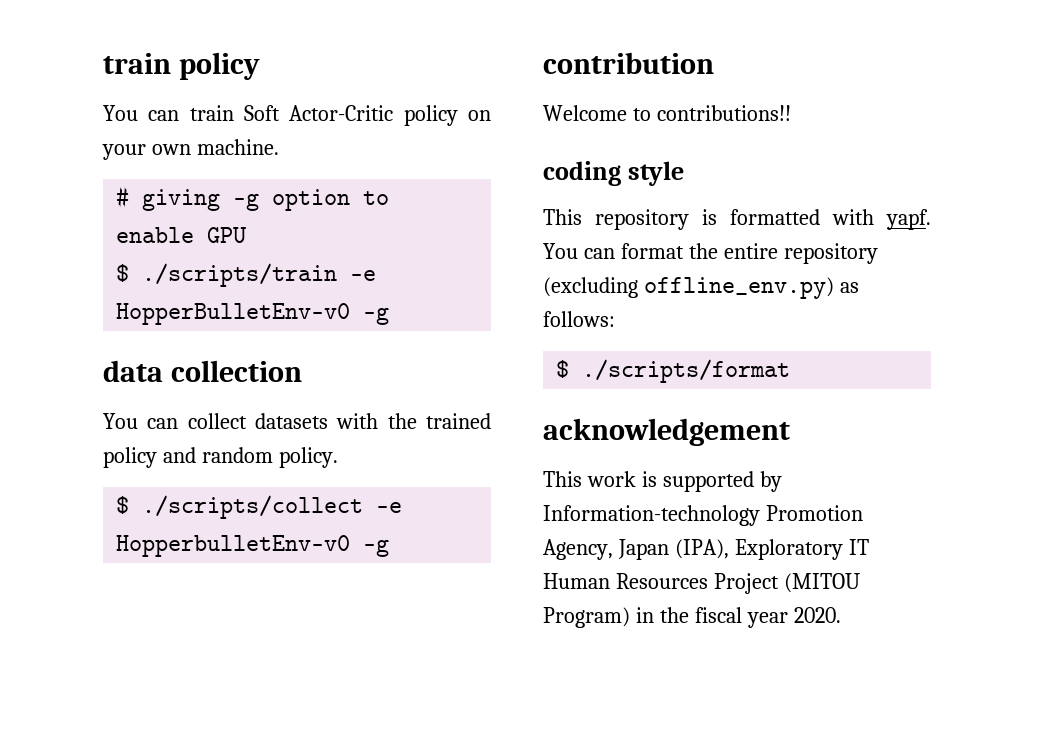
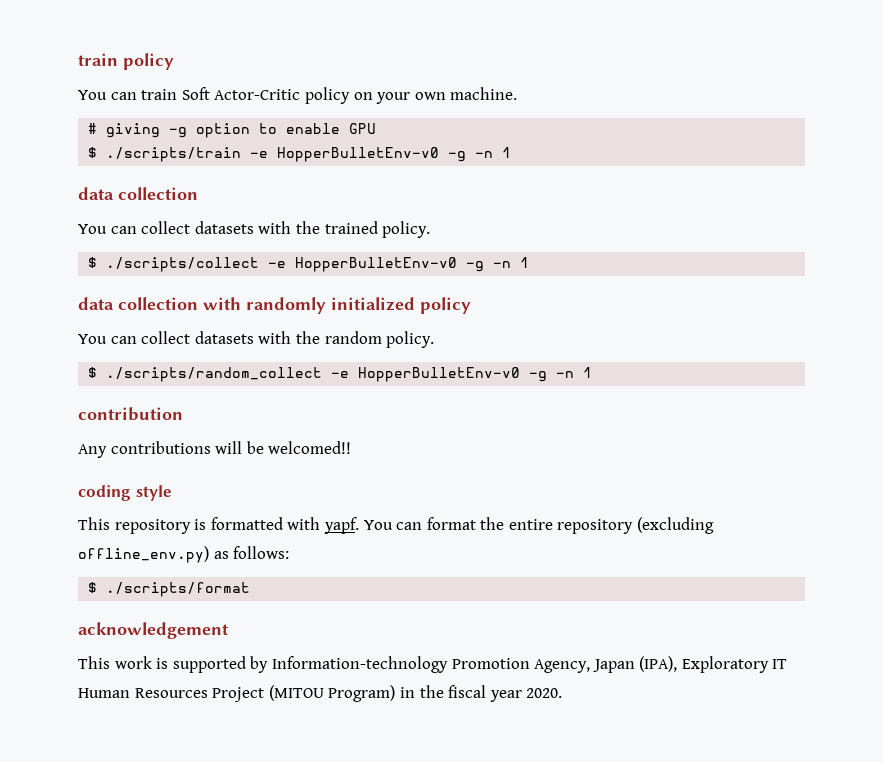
(390, 316) none -> [475,147,512,158] -n 1
[103,447,273,468] policy and random -> (378, 227) none
[116,535,390,557] [543,52,714,74] [543,105,791,121] HopperbulletEnv-v0 -g // contribution // Welcome to contributions!! -> [295,257,530,272] [78,297,471,314] [78,331,435,348] [88,367,593,382] [78,407,183,421] [78,441,352,458] HopperBulletEnv-v0 -g -n 1 // data collection with randomly initialized policy // You can collect datasets with the random policy. // $ ./scripts/random_collect -e HopperBulletEnv-v0 -g -n 1 // contribution // Any contributions will be welcomed!!

